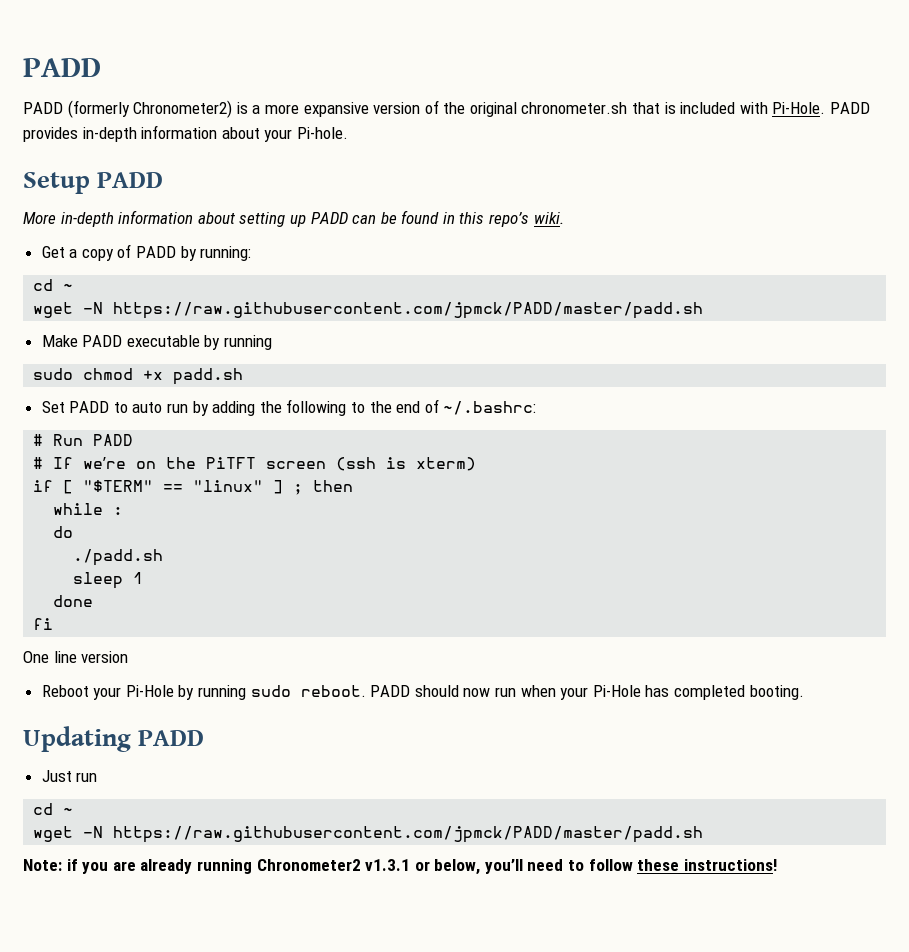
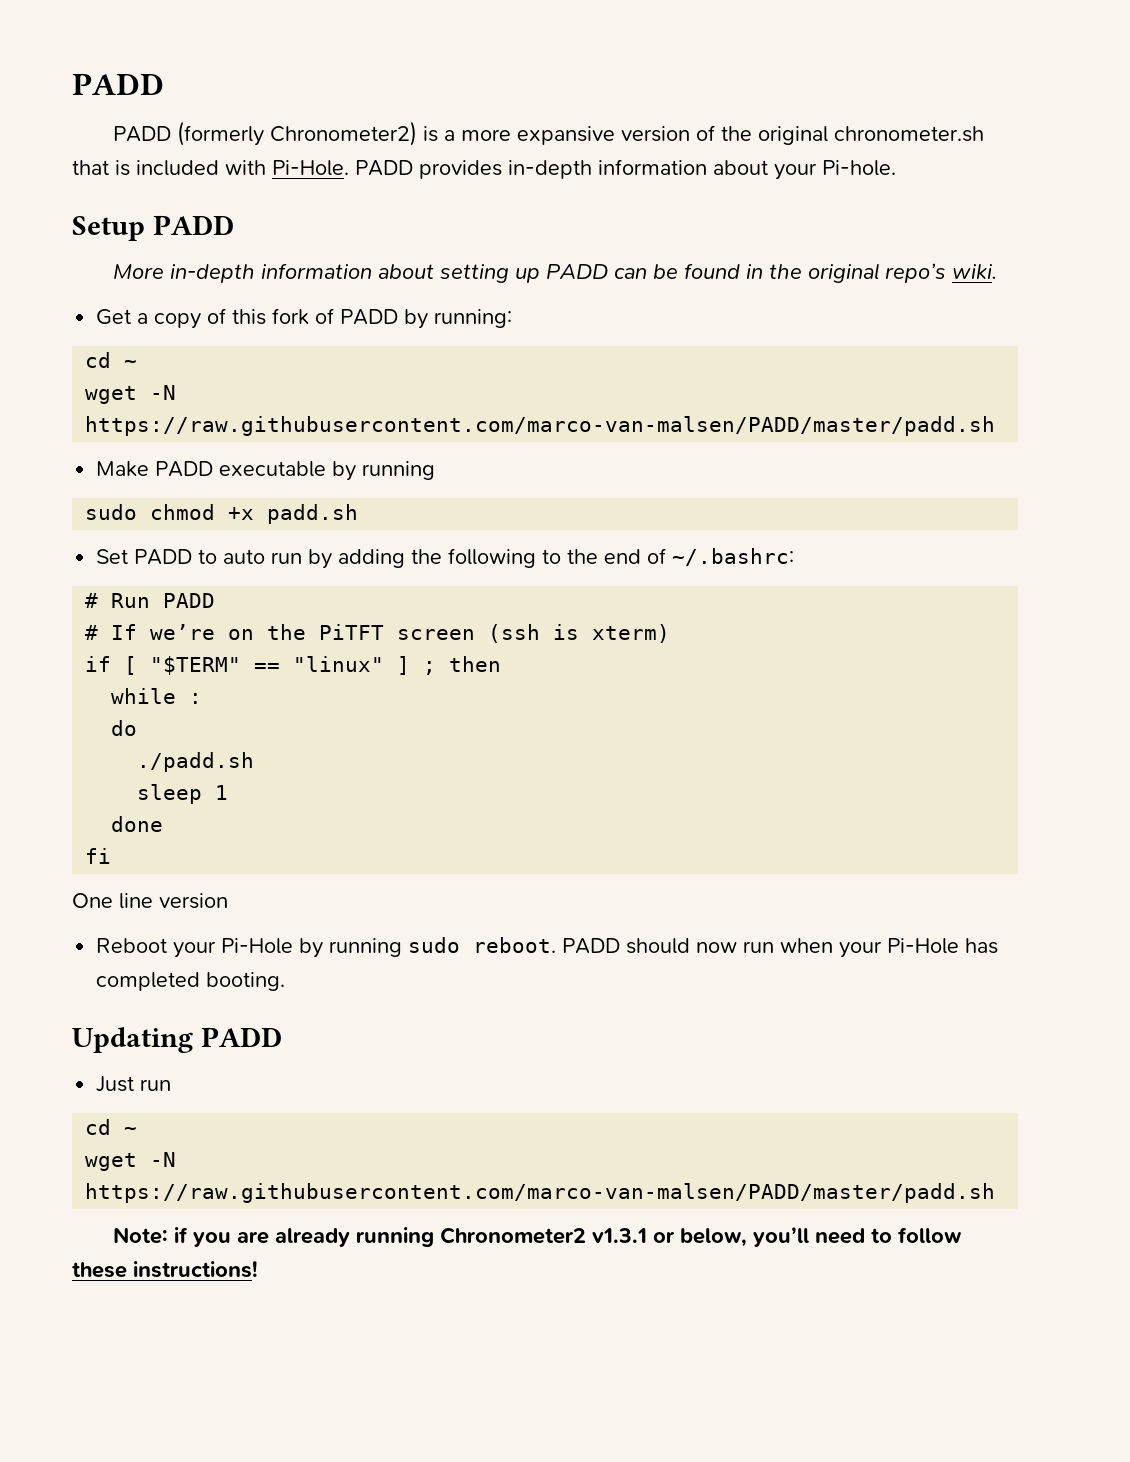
[459,212,485,224] this -> [768,263,879,283] the original
(132, 251) none -> [232,308,335,325] this fork of
[113,302,704,319] https://raw.githubusercontent.com/jpmck/PADD/master/padd.sh -> [85,416,996,436] https://raw.githubusercontent.com/marco-van-malsen/PADD/master/padd.sh
[113,826,704,843] https://raw.githubusercontent.com/jpmck/PADD/master/padd.sh -> [85,1183,996,1203] https://raw.githubusercontent.com/marco-van-malsen/PADD/master/padd.sh

